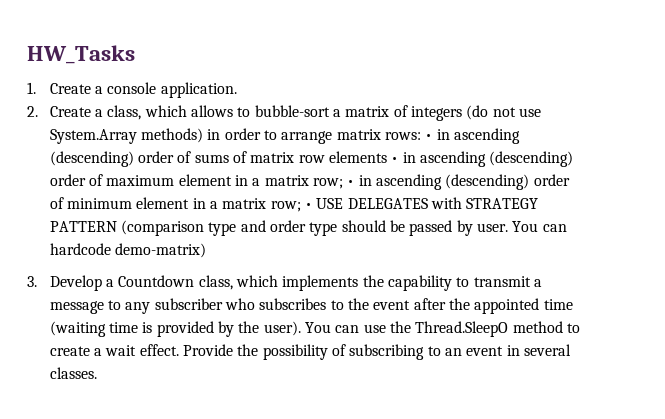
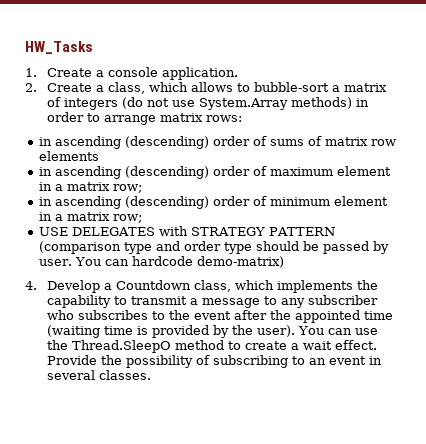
[425,134,433,140] • -> (243, 118) //
[391,157,399,163] • -> (99, 156) //
[347,180,355,186] • -> (142, 188) //
[304,203,312,209] • -> (142, 218) //
[27,276,37,287] 3. -> [25,281,37,290] 4.

